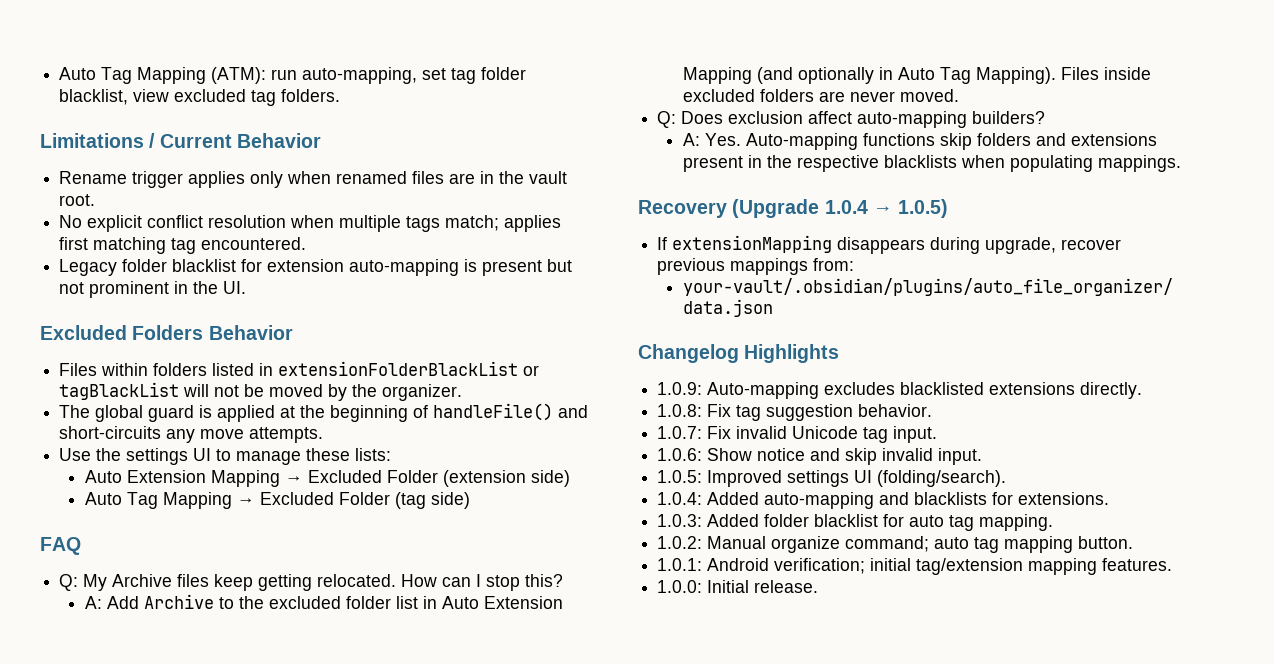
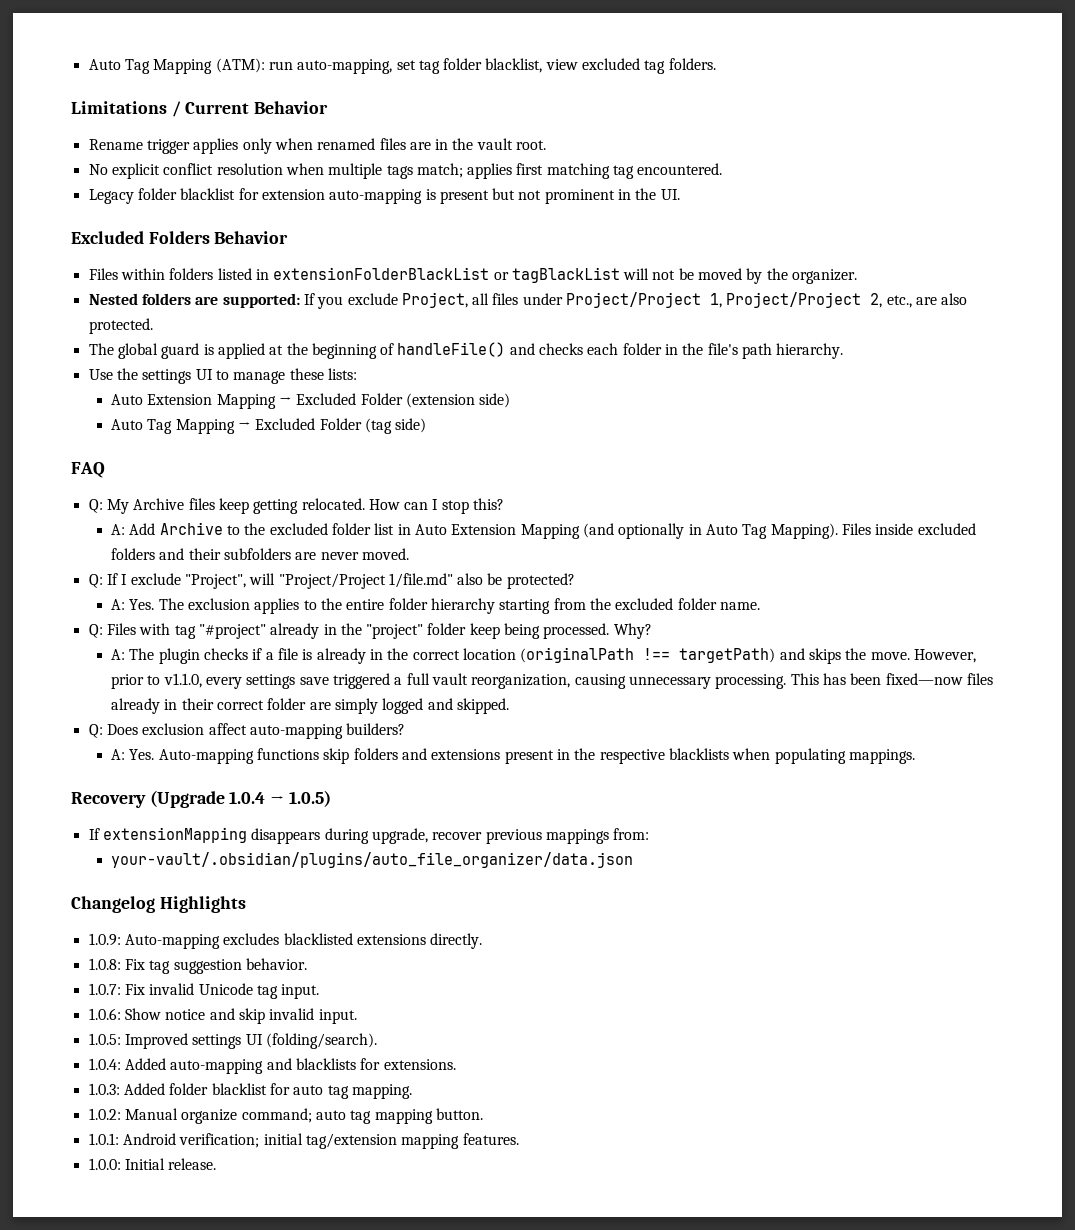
(463, 392) none -> [88,292,968,309] [88,318,153,334] // Nested folders are supported: If you exclude Project, all files under Project/Project 1, Project/Project 2, etc., are also protected.
[59,426,324,443] short-circuits any move attempts. -> [539,343,844,359] checks each folder in the file's path hierarchy.
(815, 95) none -> [159,548,292,560] and their subfolders
(960, 95) none -> [88,573,575,589] [111,598,760,614] [88,623,652,639] [111,647,976,664] [111,673,993,689] [111,698,509,714] // Q: If I exclude "Project", will "Project/Project 1/file.md" also be protected? // A: Yes. The exclusion applies to the entire folder hierarchy starting from the excluded folder name. // Q: Files with tag "#project" already in the "project" folder keep being processed. Why? // A: The plugin checks if a file is already in the correct location (originalPath !== targetPath) and skips the move. However, prior to v1.1.0, every settings save triggered a full vault reorganization, causing unnecessary processing. This has been fixed—now files already in their correct folder are simply logged and skipped.

